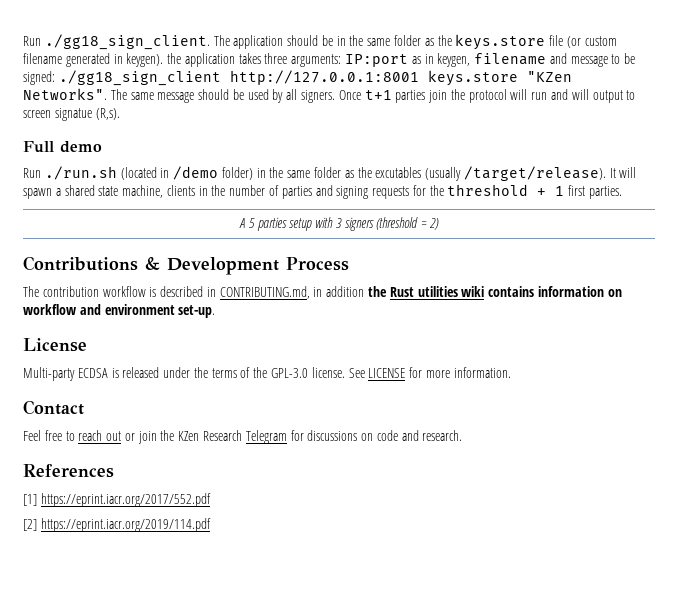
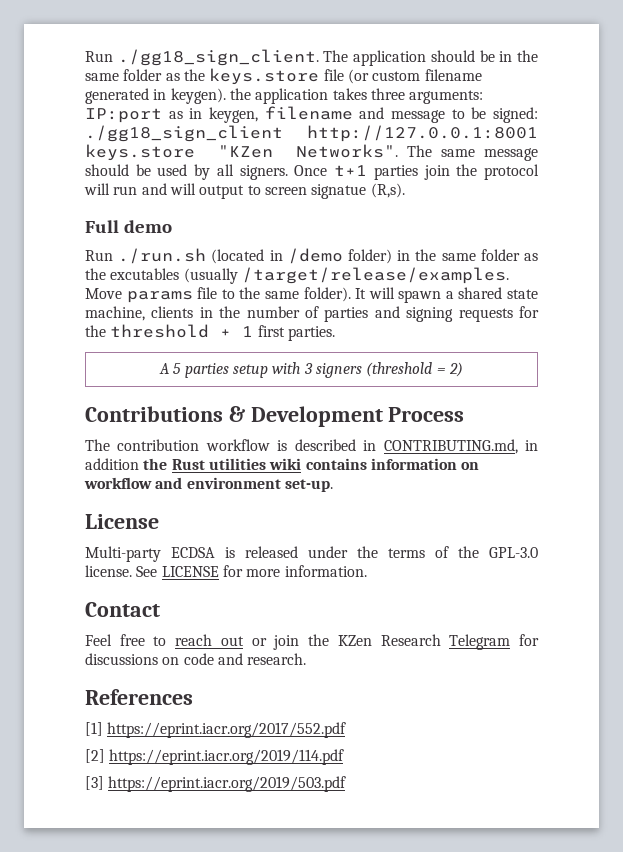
[463,166,606,181] /target/release). -> [241,267,509,284] [85,287,351,303] /target/release/examples. Move params file to the same folder).
(211, 525) none -> [85,776,347,792] // [3] https://eprint.iacr.org/2019/503.pdf

